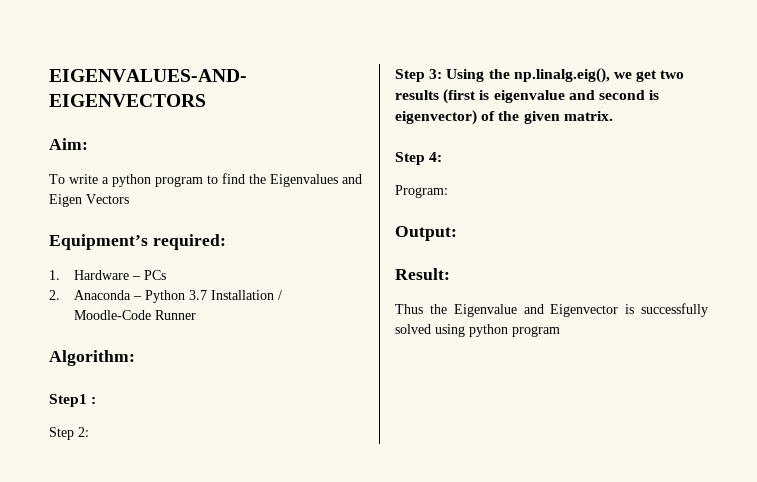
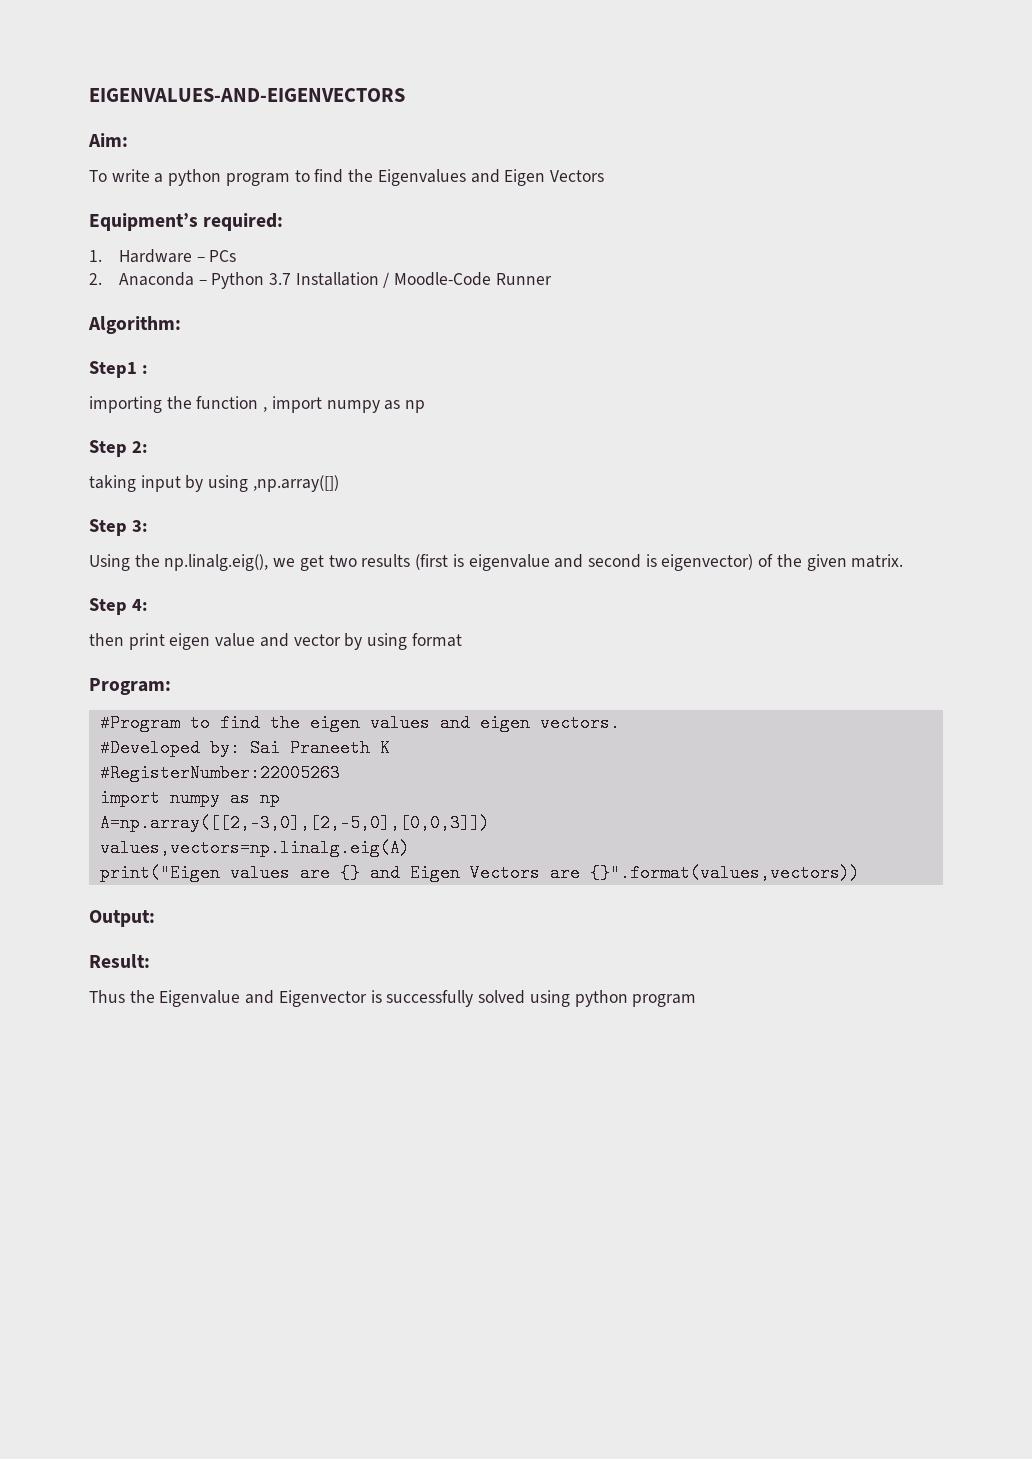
[49,427,89,440] Step 2: -> [89,396,426,413] [89,440,148,457] [89,475,339,492] importing the function , import numpy as np // Step 2: // taking input by using ,np.array([])
(443, 74) none -> (148, 526) //
[395,185,448,198] Program: -> [89,633,462,650] [89,678,171,695] [99,714,620,732] [99,739,390,757] [99,764,340,782] [99,789,280,807] [99,814,490,832] [99,839,410,857] [99,864,860,882] then print eigen value and vector by using format // Program: // #Program to find the eigen values and eigen vectors. // #Developed by: Sai Praneeth K // #RegisterNumber:22005263 // import numpy as np // A=np.array([[2,-3,0],[2,-5,0],[0,0,3]]) // values,vectors=np.linalg.eig(A) // print("Eigen values are {} and Eigen Vectors are {}".format(values,vectors))

